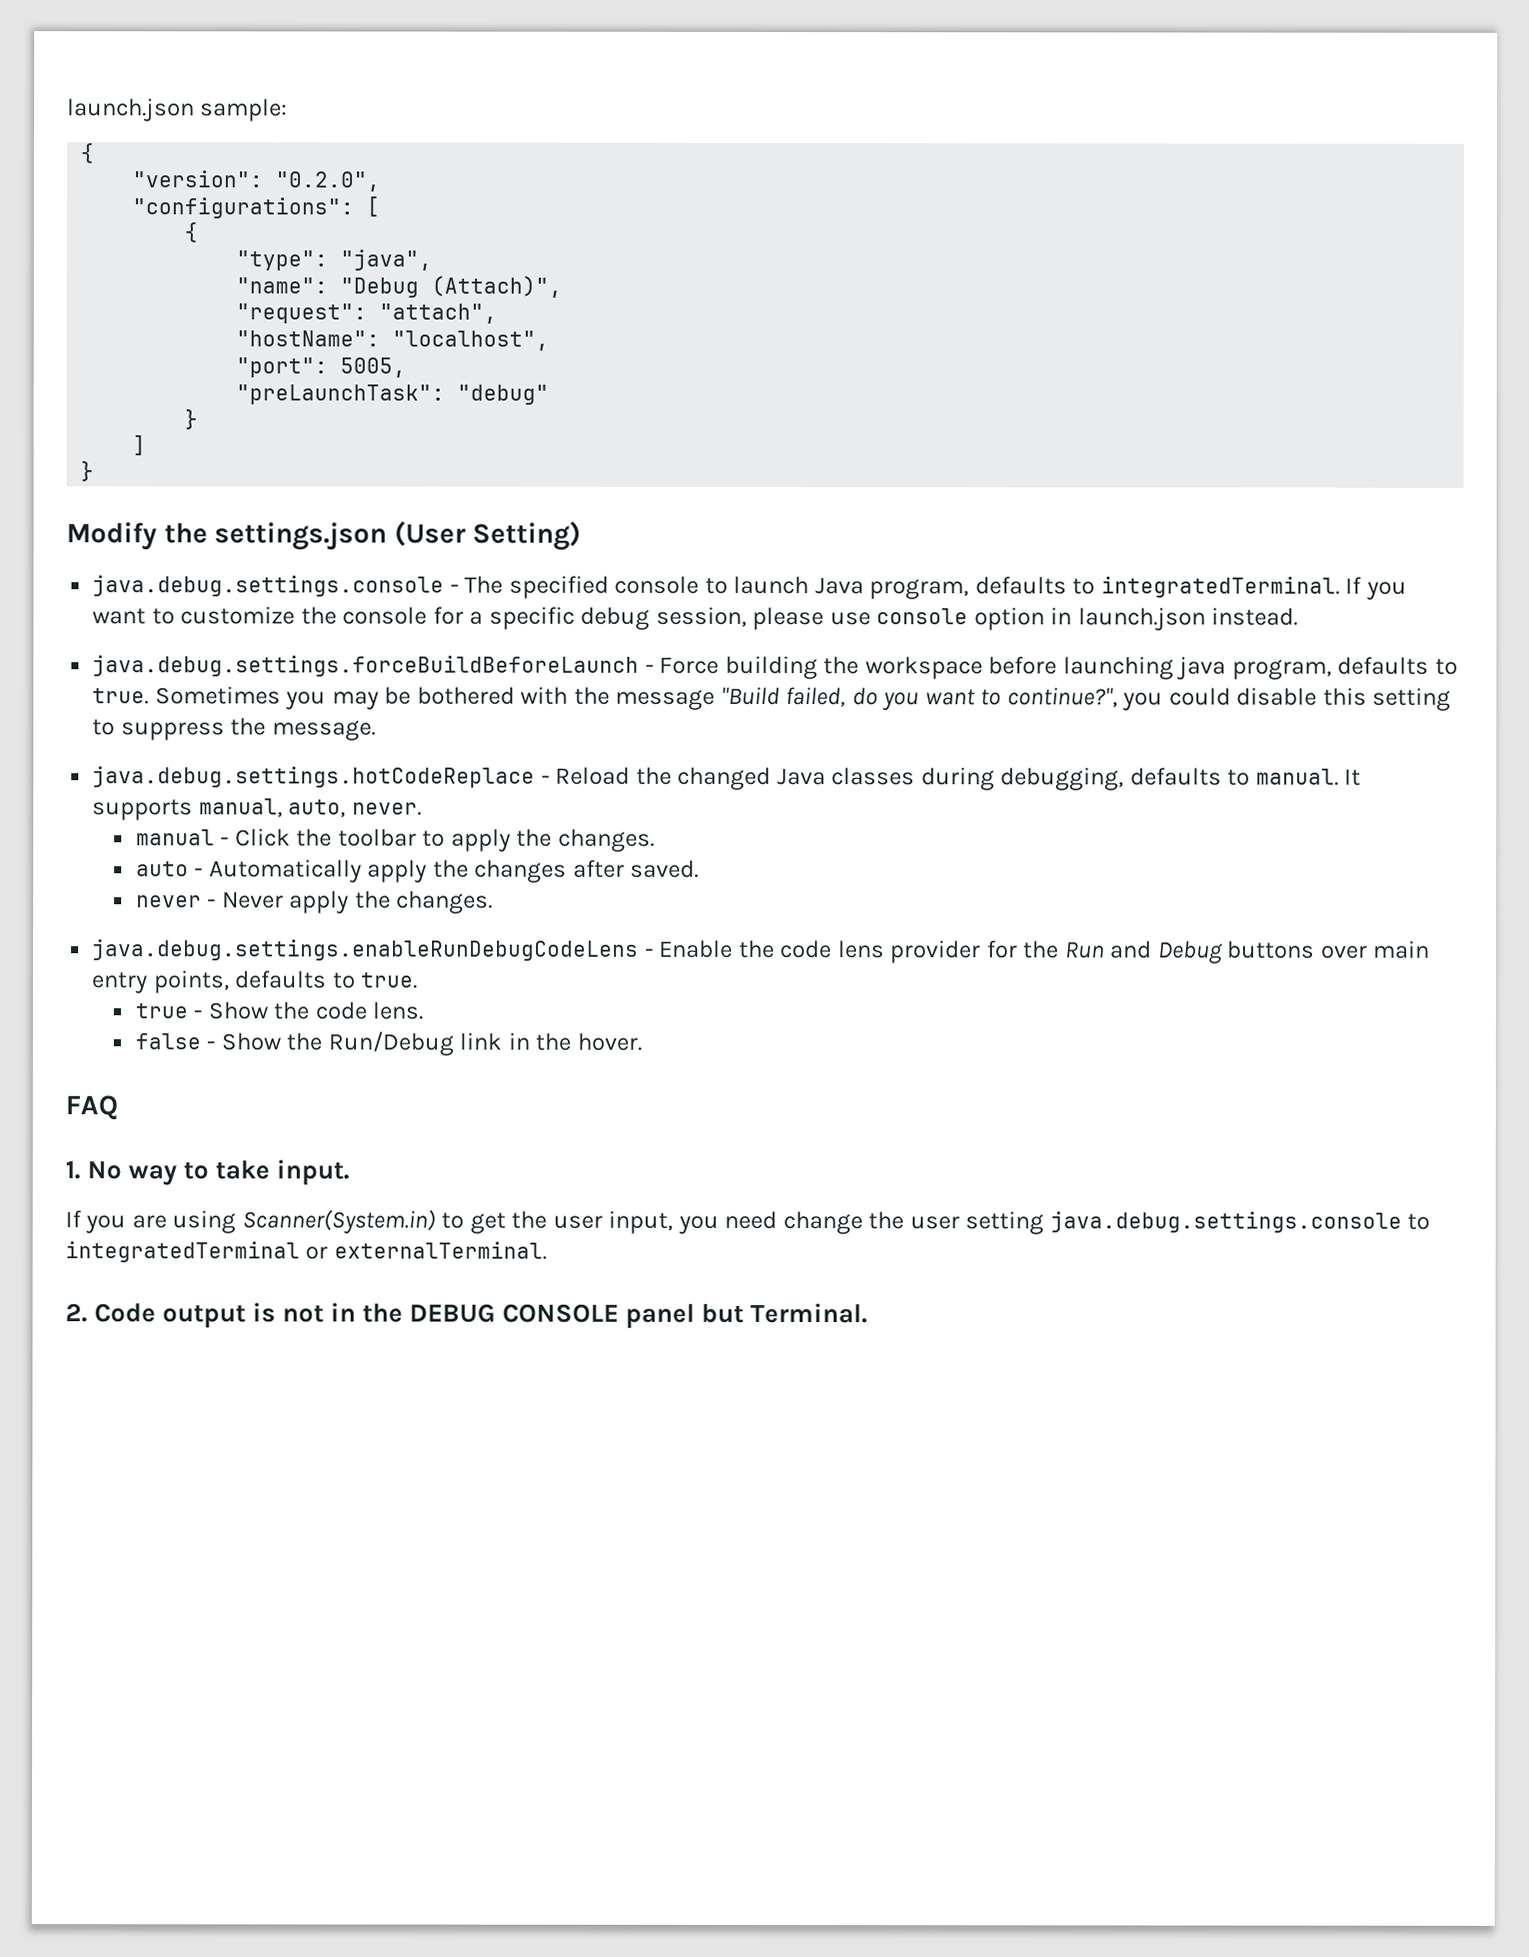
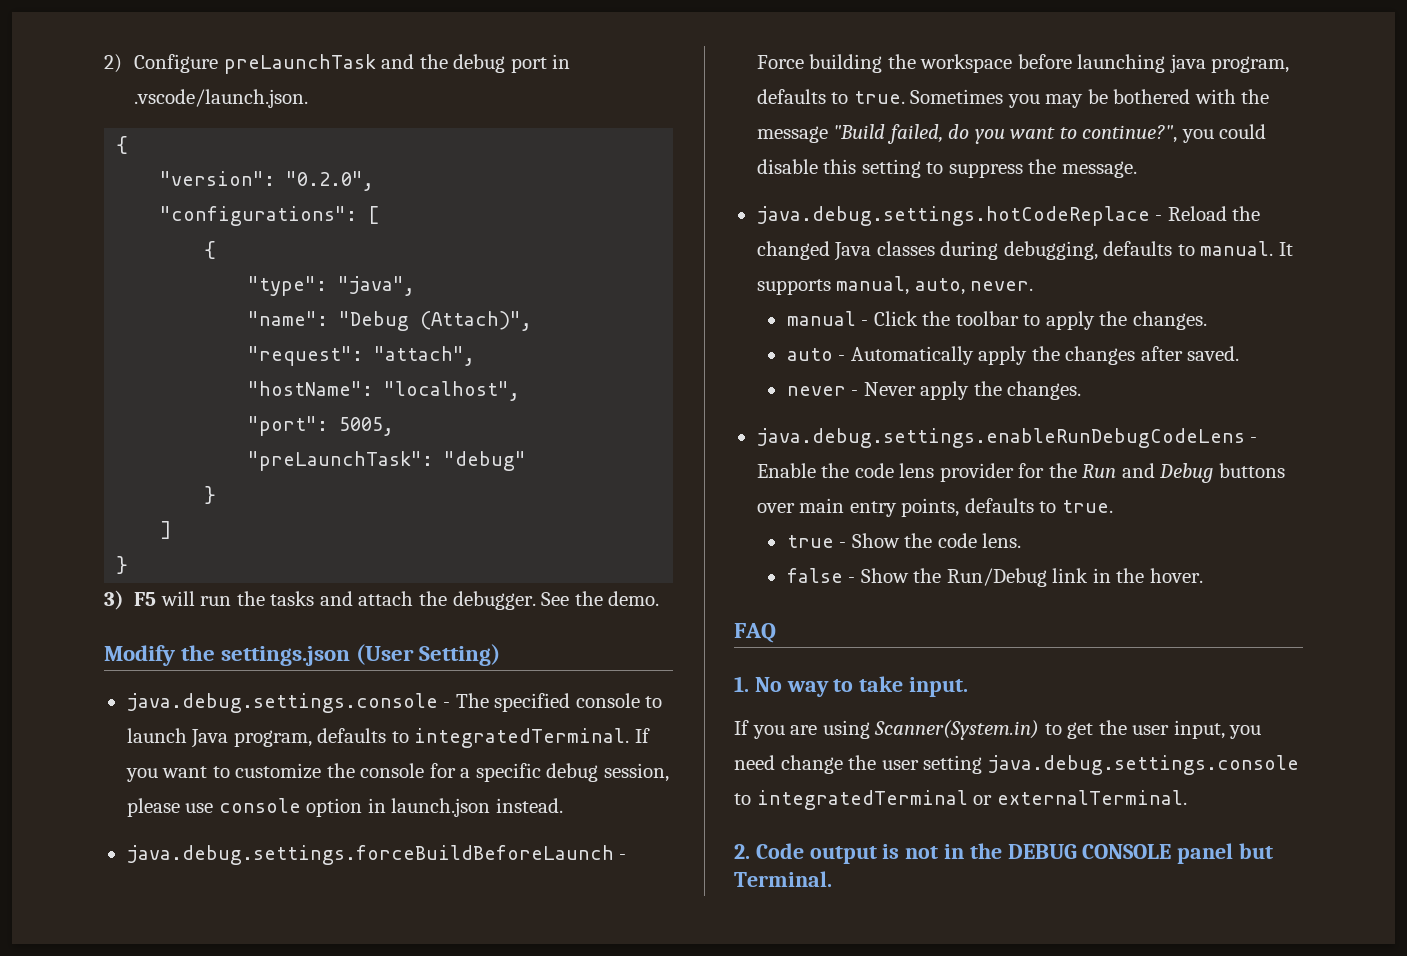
[67,98,289,122] launch.json sample: -> [104,54,571,74] [133,89,308,108] 2) Configure preLaunchTask and the debug port in .vscode/launch.json.
(95, 471) none -> [104,590,660,610] // 3) F5 will run the tasks and attach the debugger. See the demo.

